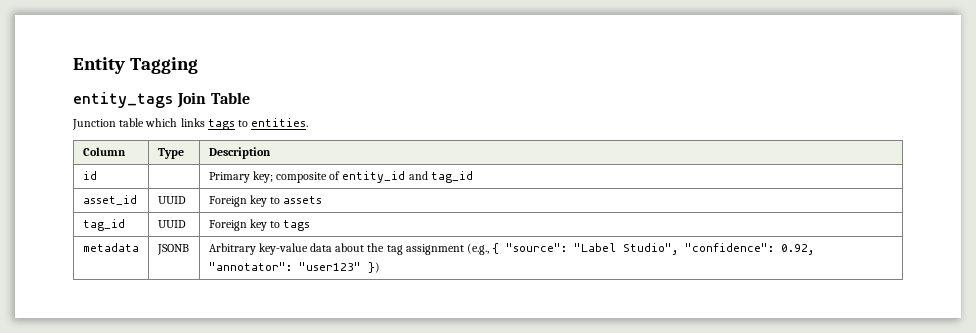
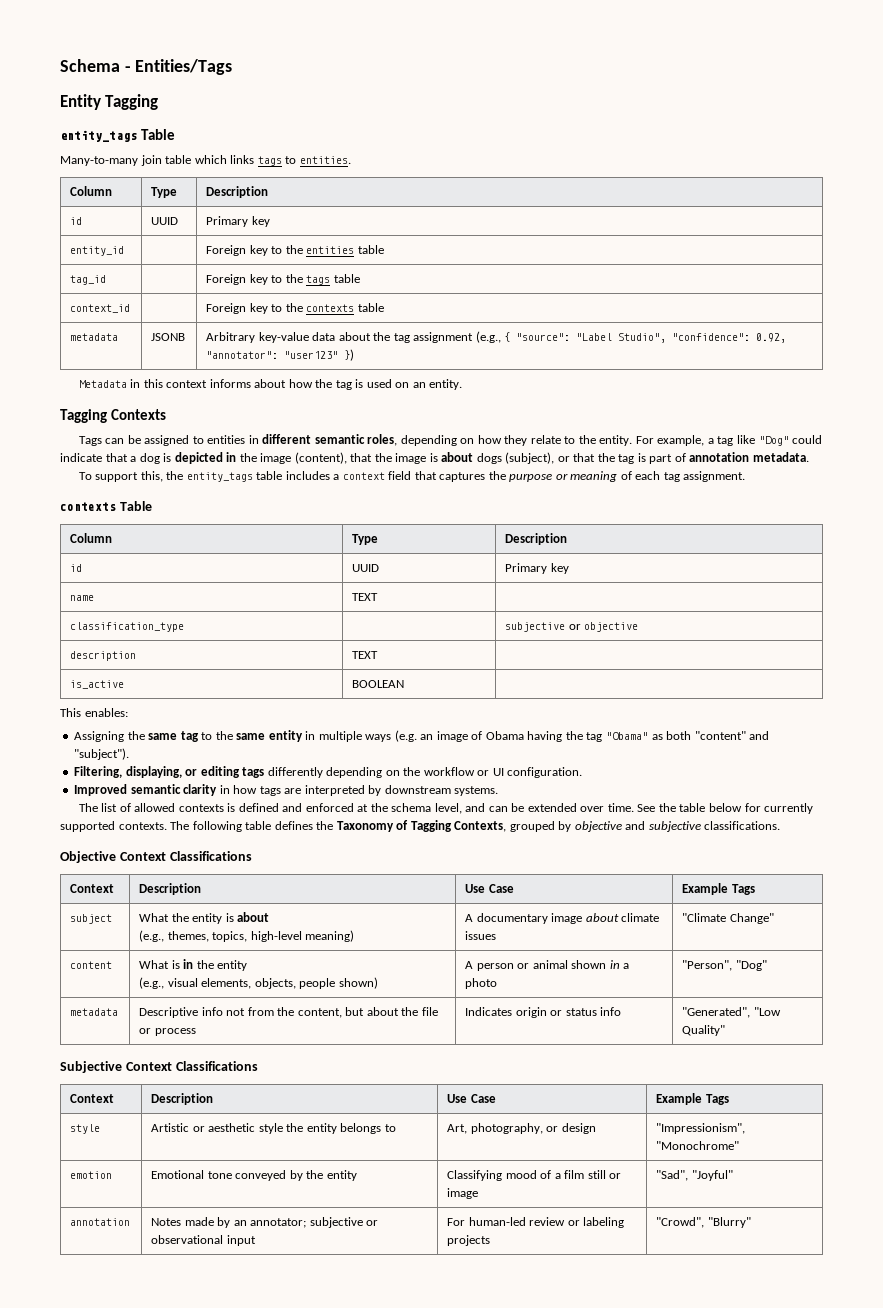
(73, 65) none -> [60,59,233,75] Schema - Entities/Tags //
[177,92,250,108] [72,119,116,130] Join Table // Junction -> [141,129,176,140] [60,155,162,166] Table // Many-to-many join
[208,171,473,183] [82,195,137,205] [157,196,186,204] [208,195,323,207] | Primary key; composite of entity_id and tag_id // asset_id | UUID | Foreign key to assets -> [151,217,179,225] [206,216,270,227] [70,246,125,256] [206,245,384,256] UUID | Primary key // entity_id | | Foreign key to the entities table
[157,220,186,228] [208,219,311,231] UUID | Foreign key to tags -> [206,274,360,285] [70,304,131,313] [206,303,384,314] | Foreign key to the tags table // context_id | | Foreign key to the contexts table
(380, 267) none -> [78,379,463,390] [60,409,167,423] [78,434,823,446] [60,452,809,464] [78,471,746,482] [60,501,152,511] [70,533,113,543] [352,534,379,545] [505,533,568,545] [70,564,83,572] [352,564,380,572] [505,563,569,574] [70,595,95,601] [352,593,379,601] [70,622,185,632] [505,622,639,632] [70,651,137,661] [352,651,379,659] [70,680,125,689] [352,680,405,688] [60,708,128,717] [74,730,770,742] [74,748,130,760] [74,766,583,778] [74,784,499,796] [78,803,814,814] [60,820,781,832] [60,851,252,863] [70,884,115,893] [139,883,202,895] [465,884,514,893] [682,883,755,895] [70,914,113,924] [139,912,270,924] [139,930,355,942] [465,913,660,924] [465,931,497,940] [682,913,774,924] [70,961,113,969] [139,959,248,971] [139,977,378,989] [465,960,630,971] [465,978,498,989] [682,960,767,971] [70,1008,119,1016] [139,1007,438,1018] [139,1028,196,1036] [465,1007,622,1018] [682,1007,781,1018] [682,1025,726,1036] [60,1061,258,1073] [70,1094,115,1103] [151,1093,214,1105] [447,1094,496,1103] [656,1093,729,1105] [70,1124,101,1134] [151,1123,396,1134] [447,1123,596,1134] [656,1123,746,1134] [656,1141,740,1150] [70,1171,113,1179] [151,1170,357,1181] [447,1170,622,1181] [447,1188,479,1199] [656,1170,733,1181] [70,1218,131,1226] [151,1217,379,1228] [151,1235,256,1246] [447,1217,625,1228] [447,1235,491,1246] [656,1217,751,1228] // Metadata in this context informs about how the tag is used on an entity. // Tagging Contexts // Tags can be assigned to entities in different semantic roles, depending on how they relate to the entity. For example, a tag like "Dog" could indicate that a dog is depicted in the image (content), that the image is about dogs (subject), or that the tag is part of annotation metadata. // To support this, the entity_tags table includes a context field that captures the purpose or meaning of each tag assignment. // contexts Table // Column | Type | Description // id | UUID | Primary key // name | TEXT | // classification_type | | subjective or objective // description | TEXT | // is_active | BOOLEAN | // This enables: // Assigning the same tag to the same entity in multiple ways (e.g. an image of Obama having the tag "Obama" as both "content" and "subject"). // Filtering, displaying, or editing tags differently depending on the workflow or UI configuration. // Improved semantic clarity in how tags are interpreted by downstream systems. // The list of allowed contexts is defined and enforced at the schema level, and can be extended over time. See the table below for currently supported contexts. The following table defines the Taxonomy of Tagging Contexts, grouped by objective and subjective classifications. // Objective Context Classifications // Context | Description | Use Case | Example Tags // subject | What the entity is about // (e.g., themes, topics, high-level meaning) | A documentary image about climate issues | "Climate Change" // content | What is in the entity // (e.g., visual elements, objects, people shown) | A person or animal shown in a photo | "Person", "Dog" // metadata | Descriptive info not from the content, but about the file or process | Indicates origin or status info | "Generated", "Low Quality" // Subjective Context Classifications // Context | Description | Use Case | Example Tags // style | Artistic or aesthetic style the entity belongs to | Art, photography, or design | "Impressionism", "Monochrome" // emotion | Emotional tone conveyed by the entity | Classifying mood of a film still or image | "Sad", "Joyful" // annotation | Notes made by an annotator; subjective or observational input | For human-led review or labeling projects | "Crowd", "Blurry"

